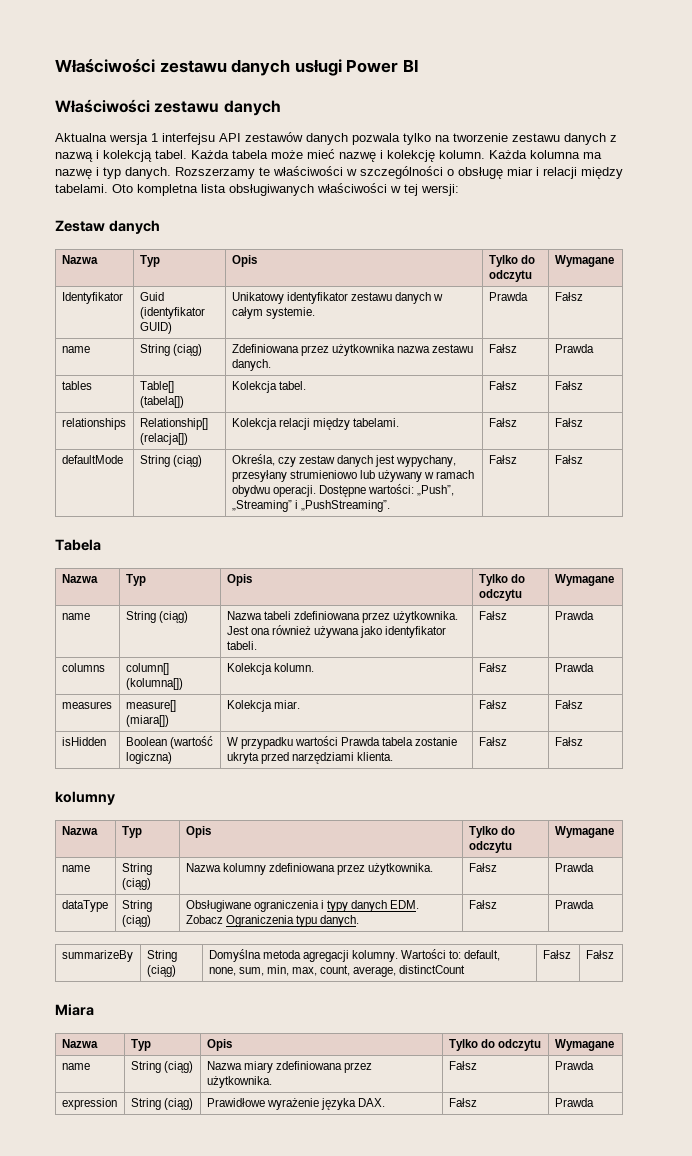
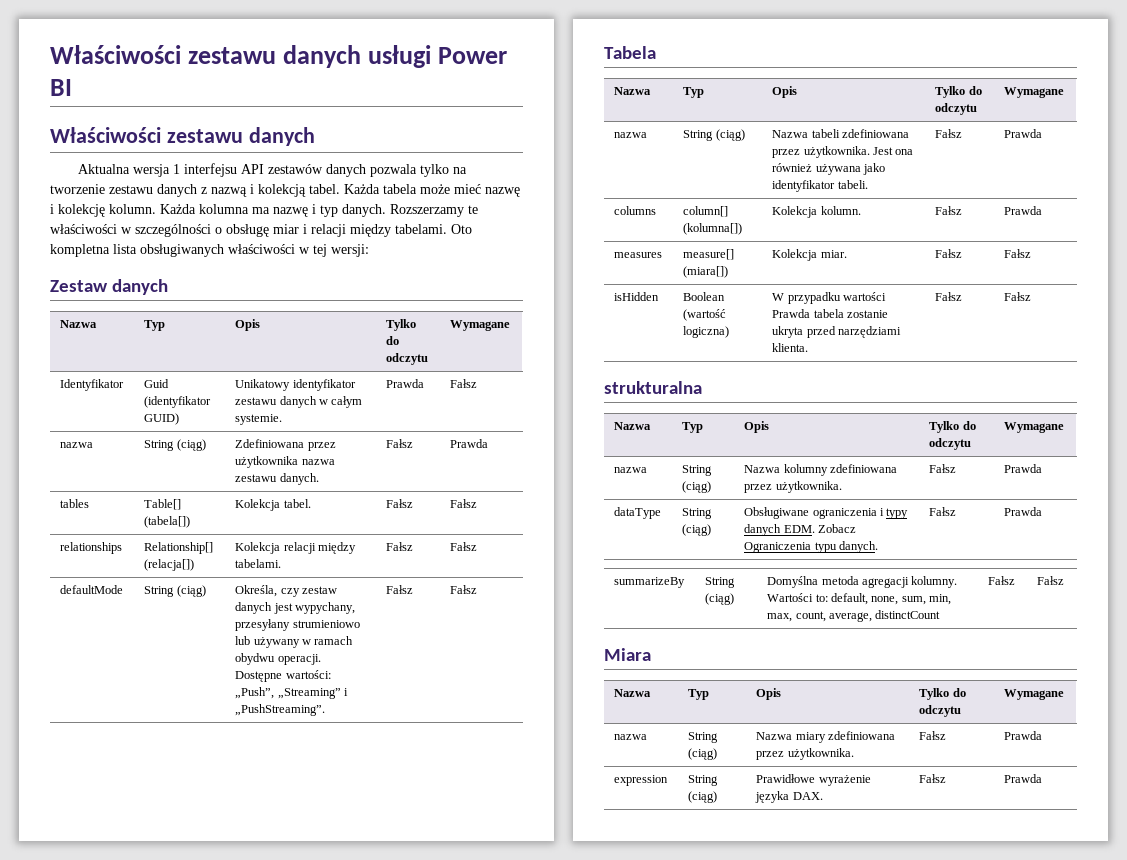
[61,346,90,353] name -> [60,442,94,448] nazwa
[61,613,90,620] name -> [614,132,648,138] nazwa
[55,791,115,805] [61,826,98,835] [121,826,142,838] [185,826,211,838] [468,826,515,838] [468,841,512,853] [554,826,614,838] [61,865,90,872] kolumny // Nazwa | Typ | Opis | Tylko do odczytu | Wymagane // name -> [604,381,702,394] [614,422,652,430] [682,422,704,433] [744,421,770,433] [929,421,976,433] [929,438,972,450] [1004,422,1065,433] [614,467,648,473] strukturalna // Nazwa | Typ | Opis | Tylko do odczytu | Wymagane // nazwa
[61,1063,90,1070] name -> [614,734,648,740] nazwa

